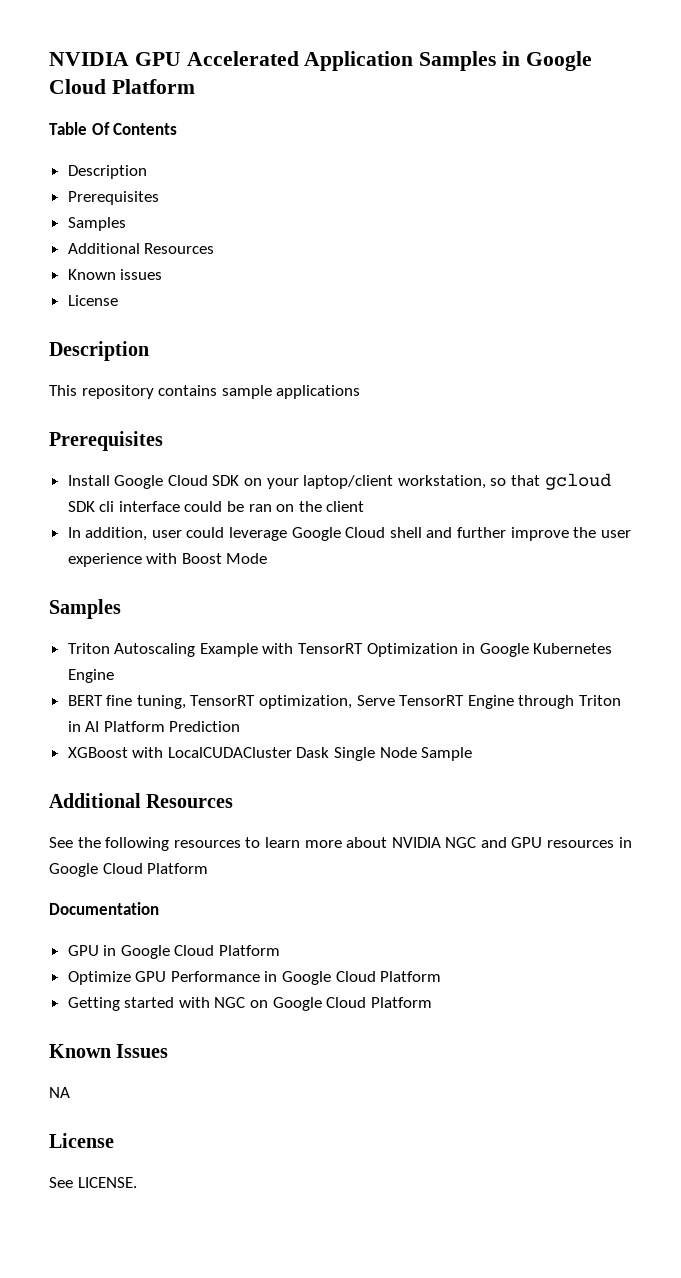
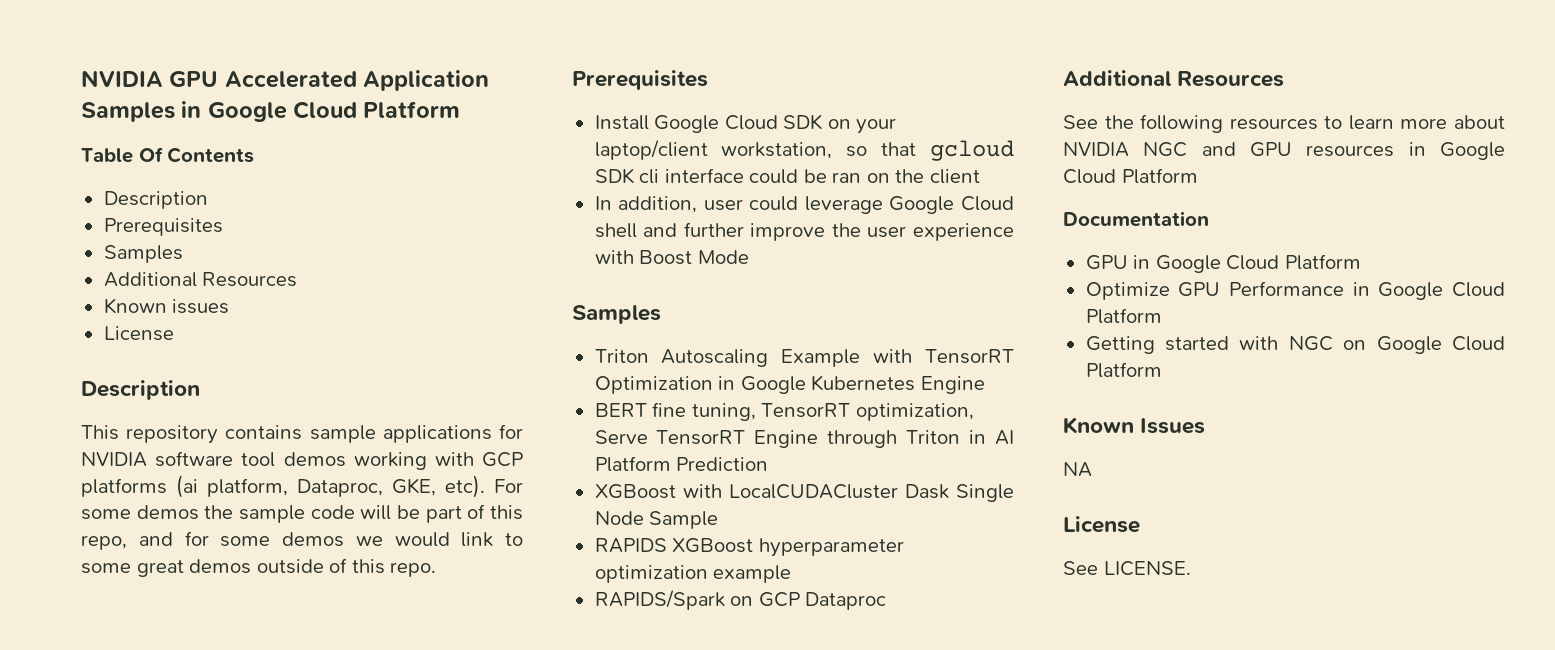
(361, 392) none -> [498,424,523,439] [81,451,523,470] [81,475,523,498] [81,504,523,523] [81,531,523,550] [81,558,437,577] for NVIDIA software tool demos working with GCP platforms (ai platform, Dataproc, GKE, etc). For some demos the sample code will be part of this repo, and for some demos we would link to some great demos outside of this repo.
(473, 754) none -> [594,538,904,557] [594,565,792,583] [594,590,887,610] // RAPIDS XGBoost hyperparameter optimization example // RAPIDS/Spark on GCP Dataproc

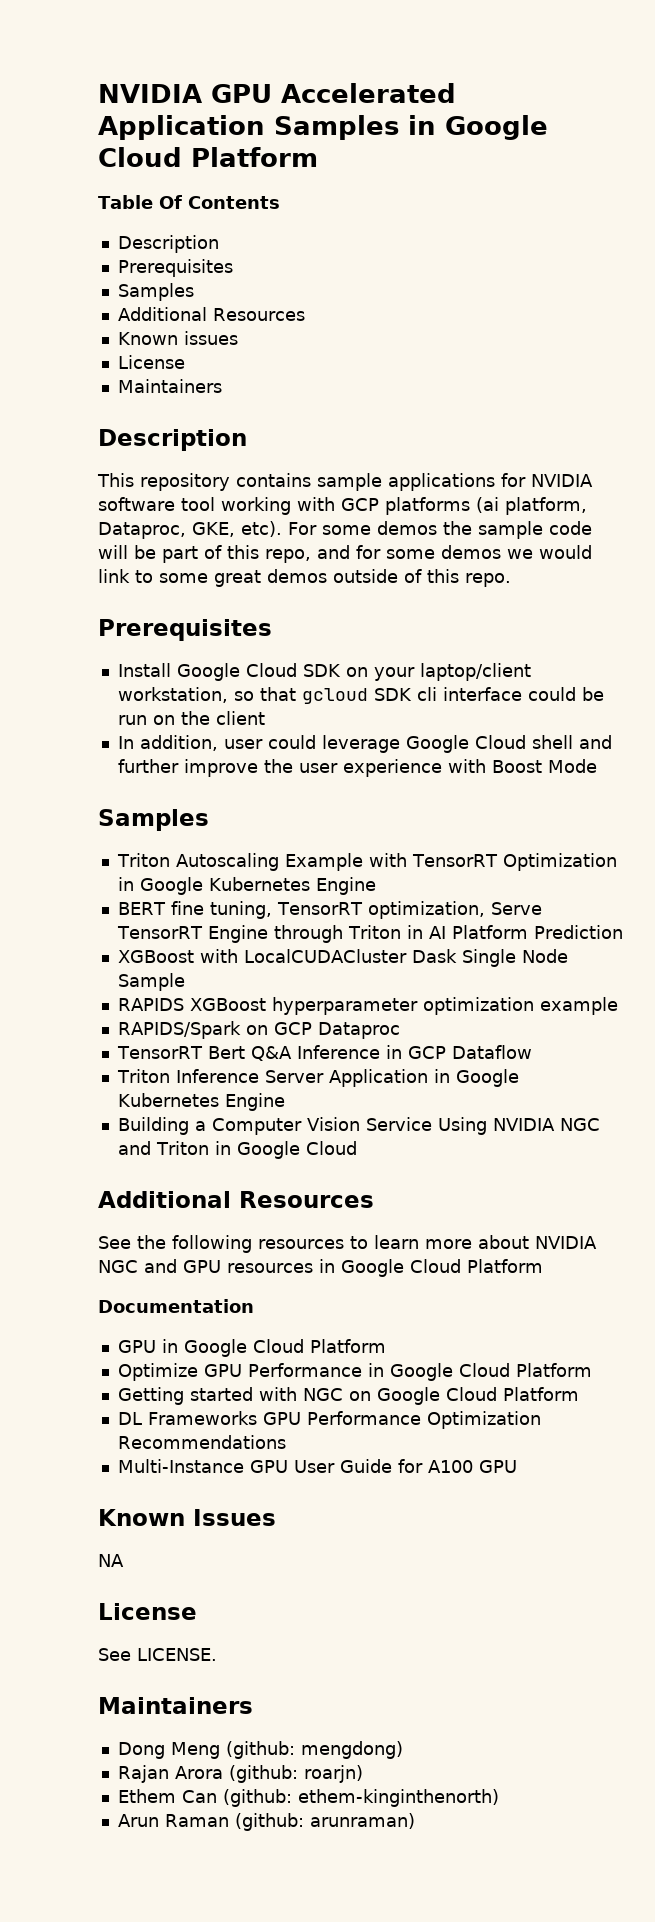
(174, 333) none -> [117,379,222,393] // Maintainers
[283,452,346,467] demos -> (215, 504) none
[832,172,862,183] ran -> [117,715,147,725] run
(887, 601) none -> [116,1045,532,1061] [116,1069,519,1087] [117,1093,285,1111] [117,1117,600,1135] [117,1141,357,1159] // TensorRT Bert Q&A Inference in GCP Dataflow // Triton Inference Server Application in Google Kubernetes Engine // Building a Computer Vision Service Using NVIDIA NGC and Triton in Google Cloud
(1162, 370) none -> [117,1411,541,1429] [117,1435,286,1449] [117,1459,517,1473] // DL Frameworks GPU Performance Optimization Recommendations // Multi-Instance GPU User Guide for A100 GPU
(1191, 568) none -> [98,1697,253,1714] [117,1741,403,1759] [117,1765,363,1783] [117,1789,499,1807] [117,1813,415,1831] // Maintainers // Dong Meng (github: mengdong) // Rajan Arora (github: roarjn) // Ethem Can (github: ethem-kinginthenorth) // Arun Raman (github: arunraman)

